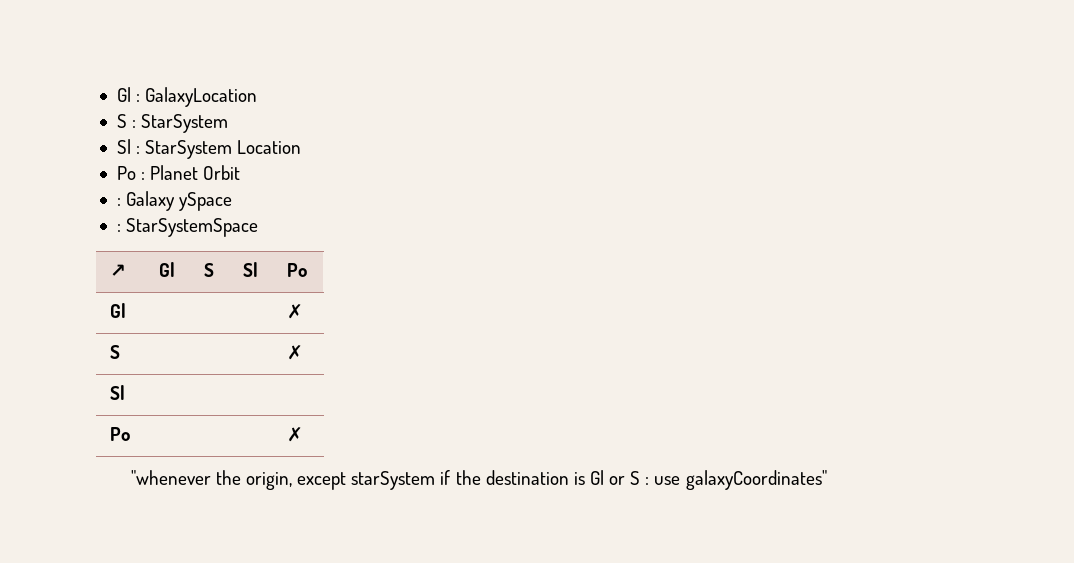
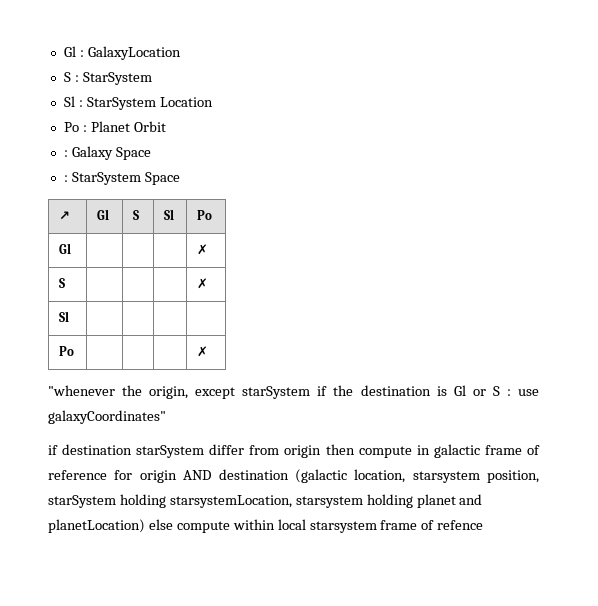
[179,192,233,211] [116,218,259,237] ySpace // : StarSystemSpace -> [115,147,151,160] [63,172,180,185] Space // : StarSystem Space
(827, 480) none -> [48,444,540,458] [48,469,539,483] [48,494,483,508] [48,519,484,533] // if destination starSystem differ from origin then compute in galactic frame of reference for origin AND destination (galactic location, starsystem position, starSystem holding starsystemLocation, starsystem holding planet and planetLocation) else compute within local starsystem frame of refence

